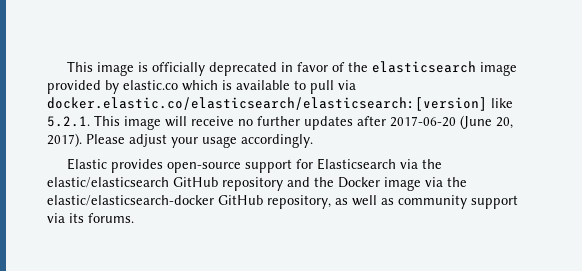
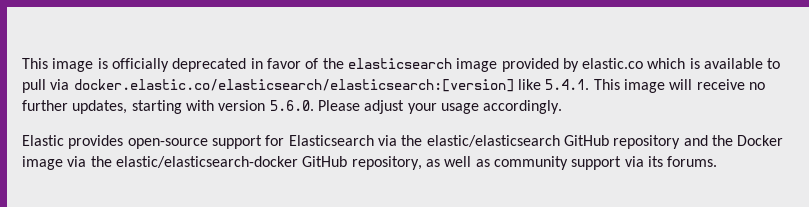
[47,116,90,127] 5.2.1. -> [545,79,590,90] 5.4.1.
[304,115,513,130] [47,133,82,147] updates after 2017-06-20 (June 20, 2017). -> [72,100,314,114] updates, starting with version 5.6.0.

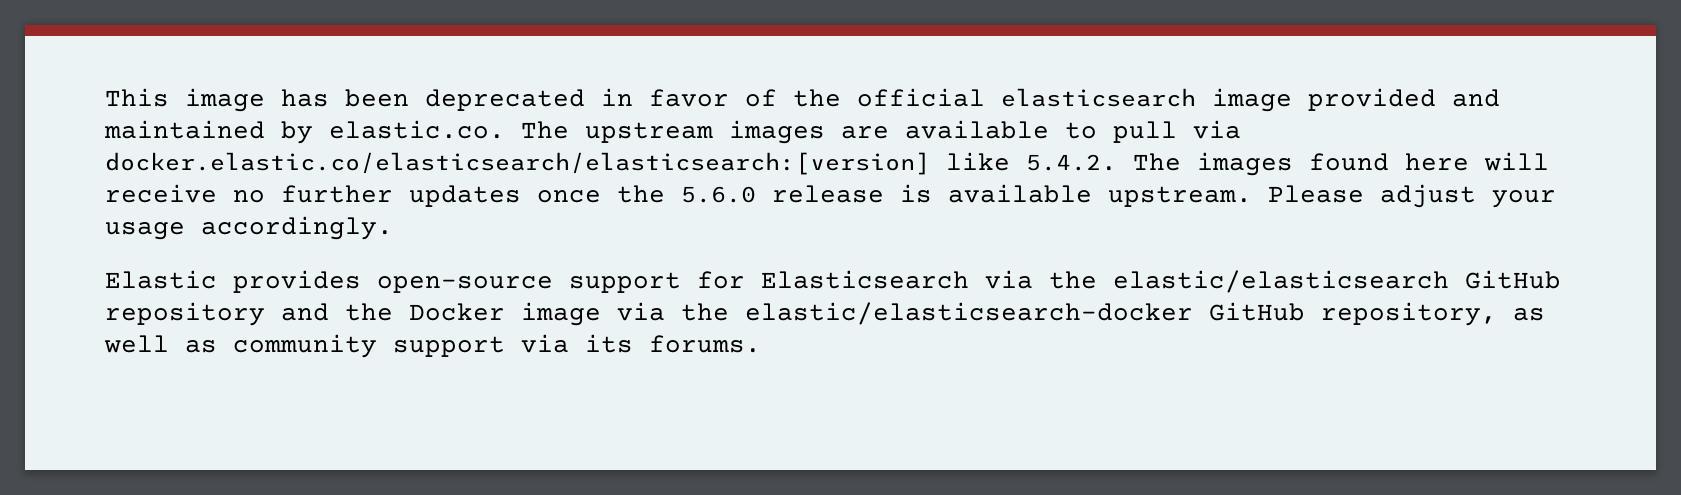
[22,58,169,72] This image is officially -> [105,88,409,112] This image has been
(344, 63) none -> [857,88,985,107] official
[562,58,700,72] by elastic.co which is -> [1452,89,1500,107] [104,120,889,144] and maintained by elastic.co. The upstream images are
[545,79,765,93] [22,100,314,114] 5.4.1. This image will receive no further updates, starting with version 5.6.0. -> [1026,152,1549,176] [105,184,1252,207] 5.4.2. The images found here will receive no further updates once the 5.6.0 release is available upstream.

